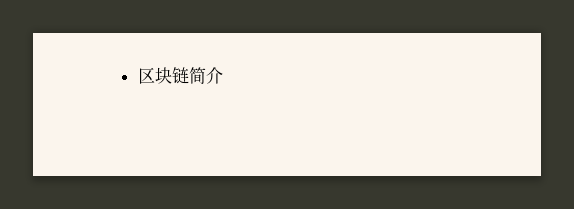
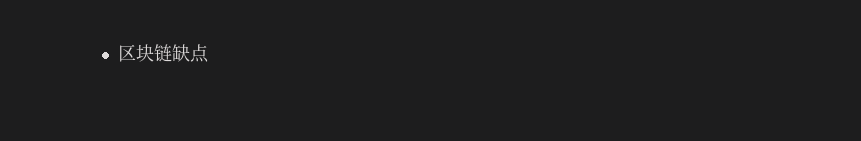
[188,67,223,84] 简介 -> [171,44,209,63] 缺点

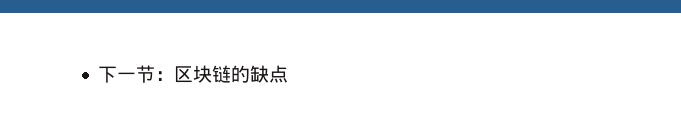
[117,44,172,62] 区块链 -> [98,65,251,83] 下一节：区块链的

